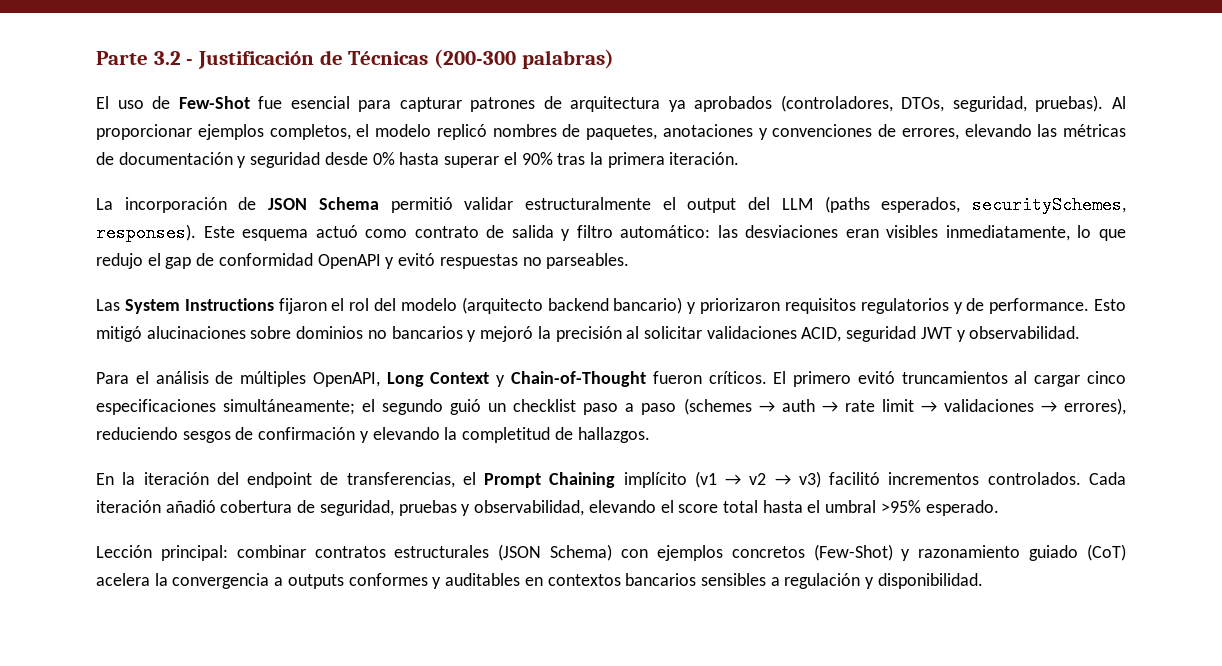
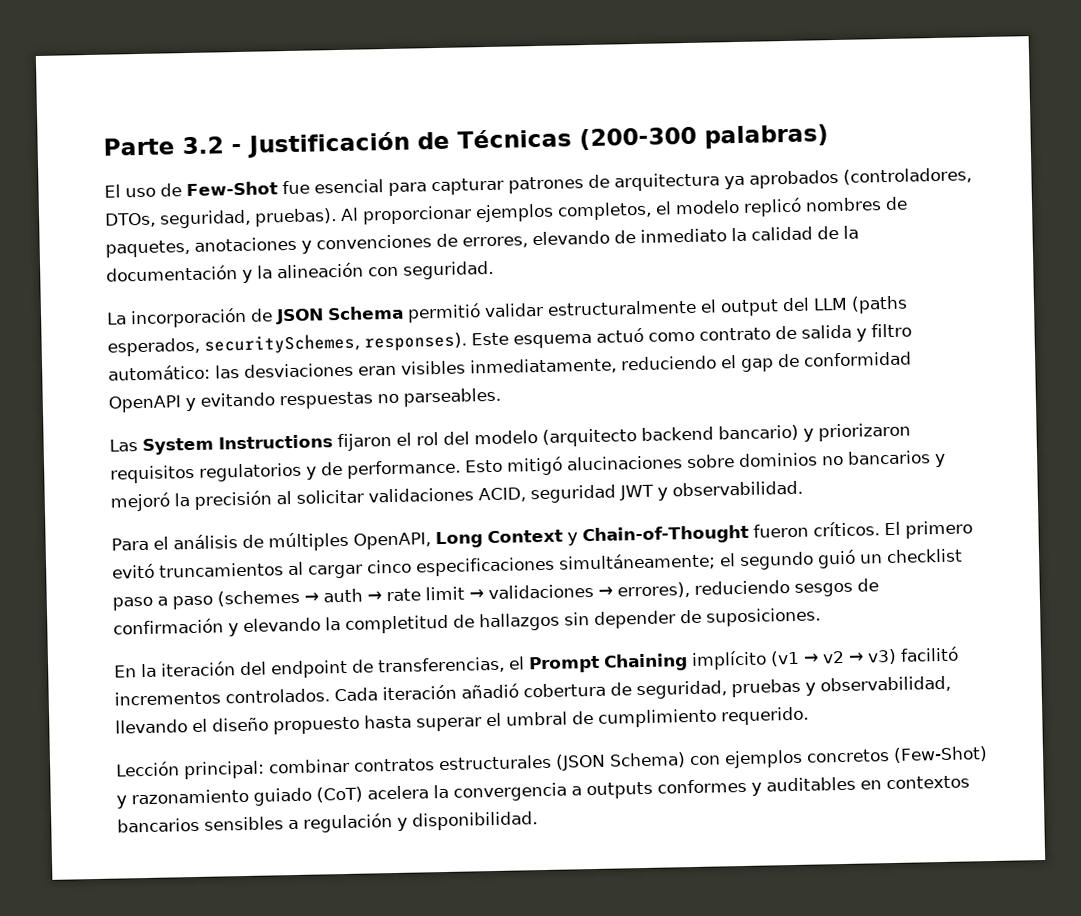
[1037,124,1126,137] [96,152,740,168] las métricas de documentación y seguridad desde 0% hasta superar el 90% tras la primera iteración. -> [614,225,859,244] [106,260,494,283] de inmediato la calidad de la documentación y la alineación con seguridad.
[1077,225,1126,241] [96,253,143,269] lo que redujo -> [620,355,717,371] reduciendo
[398,253,436,266] evitó -> [200,392,275,407] evitando
[577,427,650,443] hallazgos. -> [479,607,821,632] hallazgos sin depender de suposiciones.
[588,500,999,516] elevando el score total hasta el umbral >95% esperado. -> [115,706,809,735] llevando el diseño propuesto hasta superar el umbral de cumplimiento requerido.

